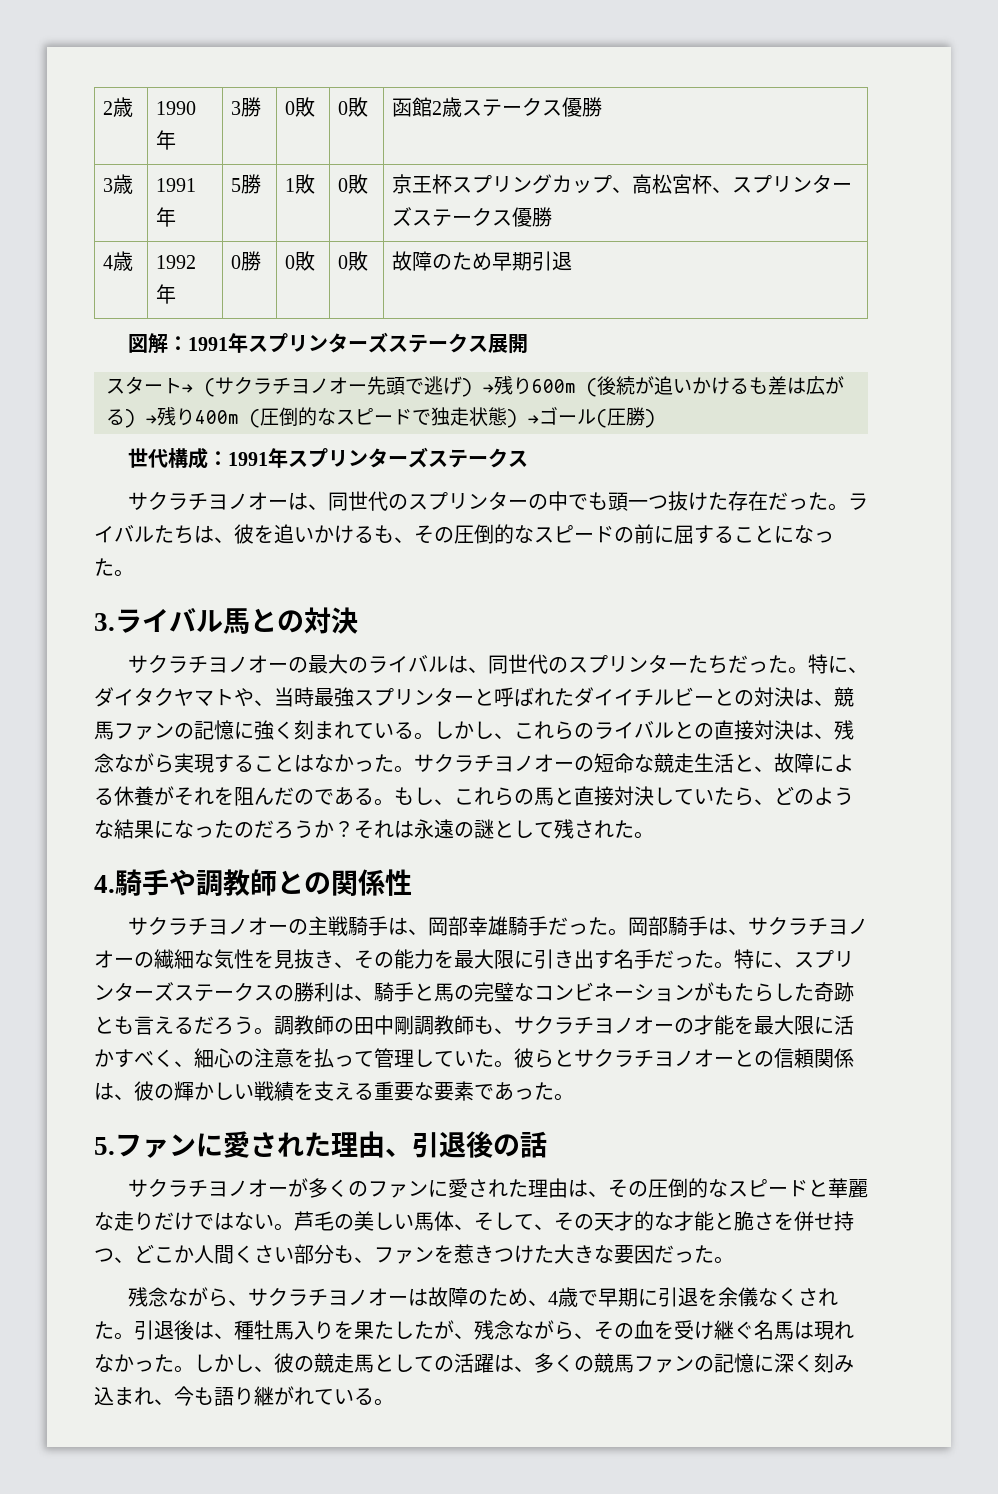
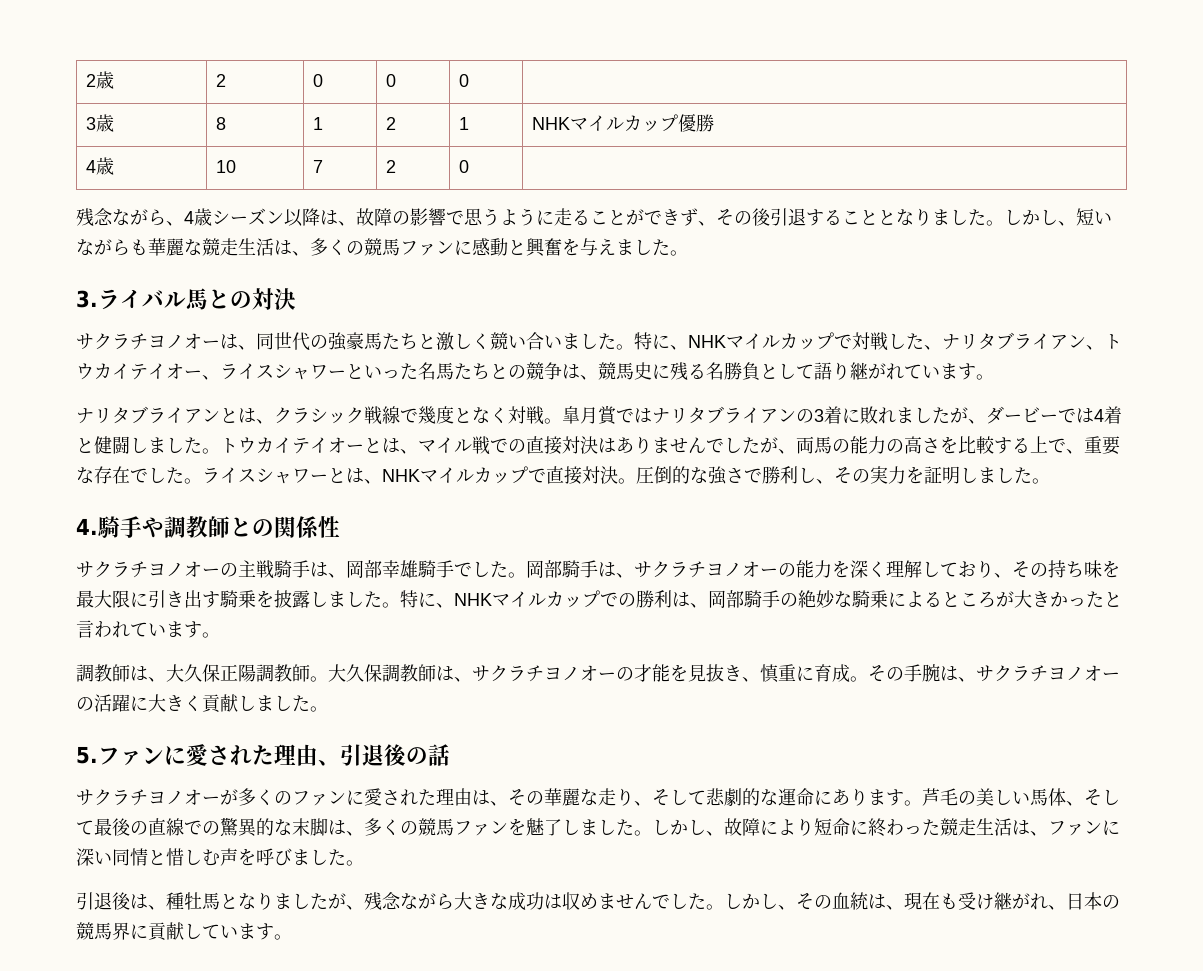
[155,101,196,115] [155,130,176,150] [230,97,261,117] [284,97,315,117] [337,97,368,117] [391,97,602,117] [102,174,133,194] [155,178,196,192] [155,207,176,227] [230,174,261,194] [284,174,315,194] [337,174,368,194] [391,174,852,194] [391,207,552,227] [102,251,133,271] [155,255,196,269] [155,284,176,304] [230,251,261,271] [284,251,315,271] [337,251,368,271] [391,251,572,271] [127,332,528,354] [106,376,844,397] [106,407,655,428] [127,447,528,469] [127,491,868,511] [94,524,834,544] 1990年 | 3勝 | 0敗 | 0敗 | 函館2歳ステークス優勝 // 3歳 | 1991年 | 5勝 | 1敗 | 0敗 | 京王杯スプリングカップ、高松宮杯、スプリンターズステークス優勝 // 4歳 | 1992年 | 0勝 | 0敗 | 0敗 | 故障のため早期引退 // 図解：1991年スプリンターズステークス展開 // スタート→ (サクラチヨノオー先頭で逃げ) →残り600m (後続が追いかけるも差は広がる) →残り400m (圧倒的なスピードで独走状態) →ゴール(圧勝) // 世代構成：1991年スプリンターズステークス // サクラチヨノオーは、同世代のスプリンターの中でも頭一つ抜けた存在だった。ライバルたちは、彼を追いかけるも、その圧倒的なスピードの前に屈することになっ -> [215,74,226,87] [312,74,323,87] [385,74,396,87] [458,74,469,87] [85,114,114,132] [215,117,226,130] [312,117,323,130] [385,117,396,130] [458,117,469,130] [531,114,714,132] [85,157,114,175] [215,160,236,173] [312,160,323,173] [385,160,396,173] [458,160,469,173] [76,208,1112,227] [76,238,652,257] 2 | 0 | 0 | 0 | // 3歳 | 8 | 1 | 2 | 1 | NHKマイルカップ優勝 // 4歳 | 10 | 7 | 2 | 0 | // 残念ながら、4歳シーズン以降は、故障の影響で思うように走ることができず、その後引退することとなりました。しかし、短いながらも華麗な競走生活は、多くの競馬ファンに感動と興奮を与えまし
[287,654,868,674] [94,687,854,707] [94,720,854,740] [94,753,854,773] [94,786,854,806] [94,819,614,839] の最大のライバルは、同世代のスプリンターたちだった。特に、ダイタクヤマトや、当時最強スプリンターと呼ばれたダイイチルビーとの対決は、競馬ファンの記憶に強く刻まれている。しかし、これらのライバルとの直接対決は、残念ながら実現することはなかった。サクラチヨノオーの短命な競走生活と、故障による休養がそれを阻んだのである。もし、これらの馬と直接対決していたら、どのような結果になったのだろうか？それは永遠の謎として残され -> [220,332,1122,351] [76,362,994,381] [76,405,1122,425] [76,436,1120,455] [76,466,1014,485] は、同世代の強豪馬たちと激しく競い合いました。特に、NHKマイルカップで対戦した、ナリタブライアン、トウカイテイオー、ライスシャワーといった名馬たちとの競争は、競馬史に残る名勝負として語り継がれています。 // ナリタブライアンとは、クラシック戦線で幾度となく対戦。皐月賞ではナリタブライアンの3着に敗れましたが、ダービーでは4着と健闘しました。トウカイテイオーとは、マイル戦での直接対決はありませんでしたが、両馬の能力の高さを比較する上で、重要な存在でした。ライスシャワーとは、NHKマイルカップで直接対決。圧倒的な強さで勝利し、その実力を証明しまし
[547,917,588,935] だっ -> [454,561,490,577] でし
[154,949,434,969] 繊細な気性を見抜き、その能力 -> [796,560,1102,578] 能力を深く理解しており、その持ち味
[614,949,854,969] [94,982,854,1002] [94,1015,494,1035] 名手だった。特に、スプリンターズステークスの勝利は、騎手と馬の完璧なコンビネーションがもたらした奇跡とも言えるだろう。調教師の田中剛調教師も -> [219,590,1122,608] [76,620,220,638] [76,664,454,682] 騎乗を披露しました。特に、NHKマイルカップでの勝利は、岡部騎手の絶妙な騎乗によるところが大きかったと言われています。 // 調教師は、大久保正陽調教師。大久保調教師は
[754,1015,854,1035] [94,1048,854,1068] [94,1081,534,1101] 最大限に活かすべく、細心の注意を払って管理していた。彼らとサクラチヨノオーとの信頼関係は、彼の輝かしい戦績を支える重要な要素であっ -> [688,664,1120,683] [76,694,292,713] 見抜き、慎重に育成。その手腕は、サクラチヨノオーの活躍に大きく貢献しまし
[647,1178,868,1198] [94,1211,274,1231] 圧倒的なスピードと華麗な走りだけではない -> [544,788,904,806] 華麗な走り、そして悲劇的な運命にあります
[534,1211,854,1231] [94,1244,734,1264] [127,1287,838,1307] [94,1320,854,1340] [94,1353,854,1373] [94,1386,374,1406] 、その天才的な才能と脆さを併せ持つ、どこか人間くさい部分も、ファンを惹きつけた大きな要因だった。 // 残念ながら、サクラチヨノオーは故障のため、4歳で早期に引退を余儀なくされた。引退後は、種牡馬入りを果たしたが、残念ながら、その血を受け継ぐ名馬は現れなかった。しかし、彼の競走馬としての活躍は、多くの競馬ファンの記憶に深く刻み込まれ、今も語り継がれている -> [94,817,1120,837] [76,848,364,866] [76,892,1120,911] [76,922,274,941] 最後の直線での驚異的な末脚は、多くの競馬ファンを魅了しました。しかし、故障により短命に終わった競走生活は、ファンに深い同情と惜しむ声を呼びました。 // 引退後は、種牡馬となりましたが、残念ながら大きな成功は収めませんでした。しかし、その血統は、現在も受け継がれ、日本の競馬界に貢献しています

